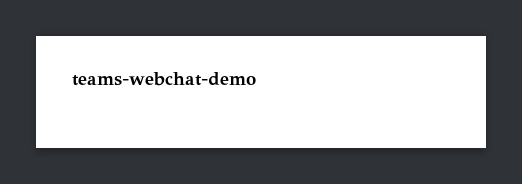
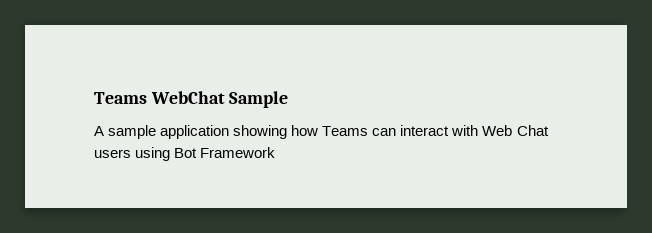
[72,72,256,86] teams-webchat-demo -> [94,91,289,108] [94,125,549,139] [94,147,276,161] Teams WebChat Sample // A sample application showing how Teams can interact with Web Chat users using Bot Framework

